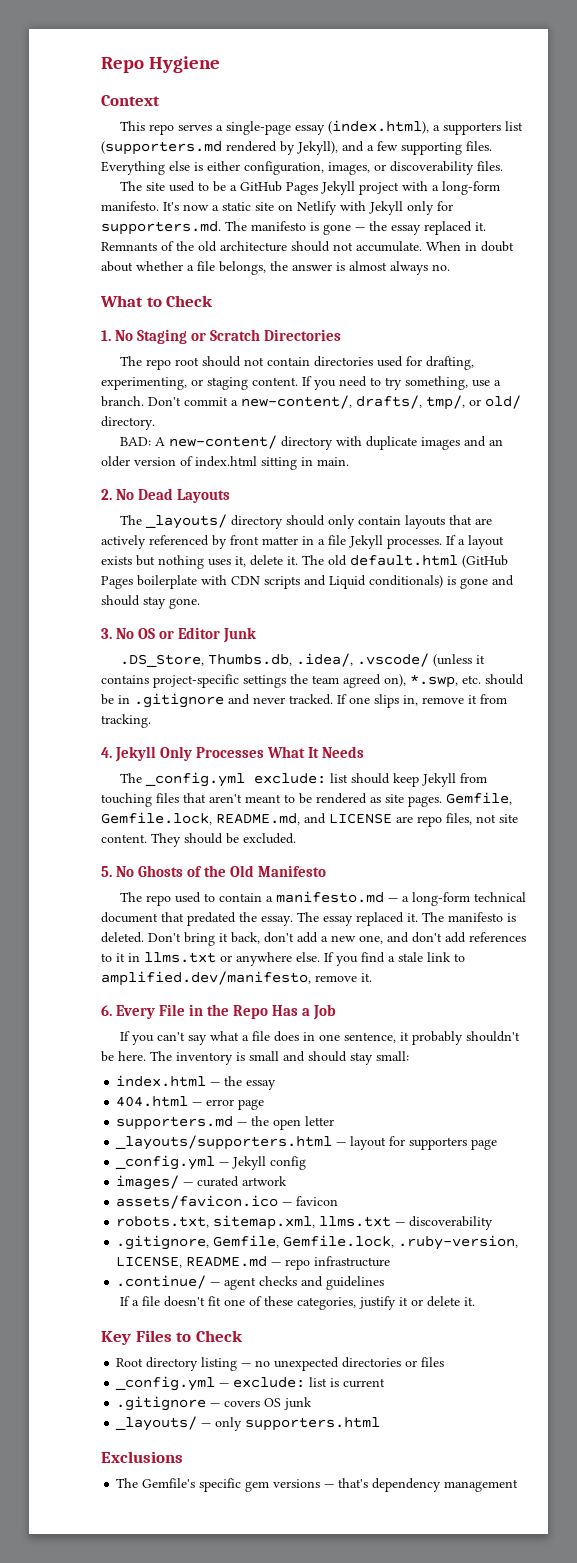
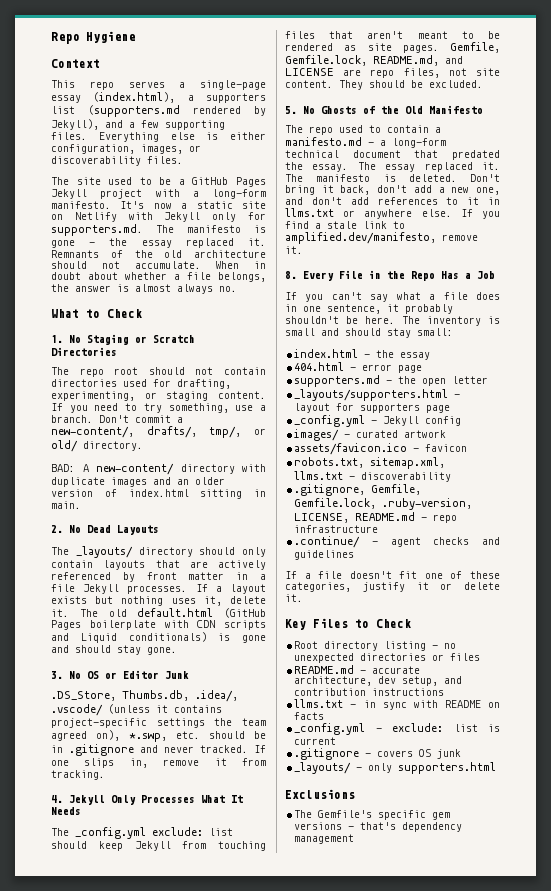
[101,1005,112,1016] 6. -> [285,271,297,279] 8.
(445, 1362) none -> [294,665,421,674] [294,676,463,686] [294,688,445,696] [294,699,501,710] [294,712,325,720] // README.md — accurate architecture, dev setup, and contribution instructions // llms.txt — in sync with README on facts

